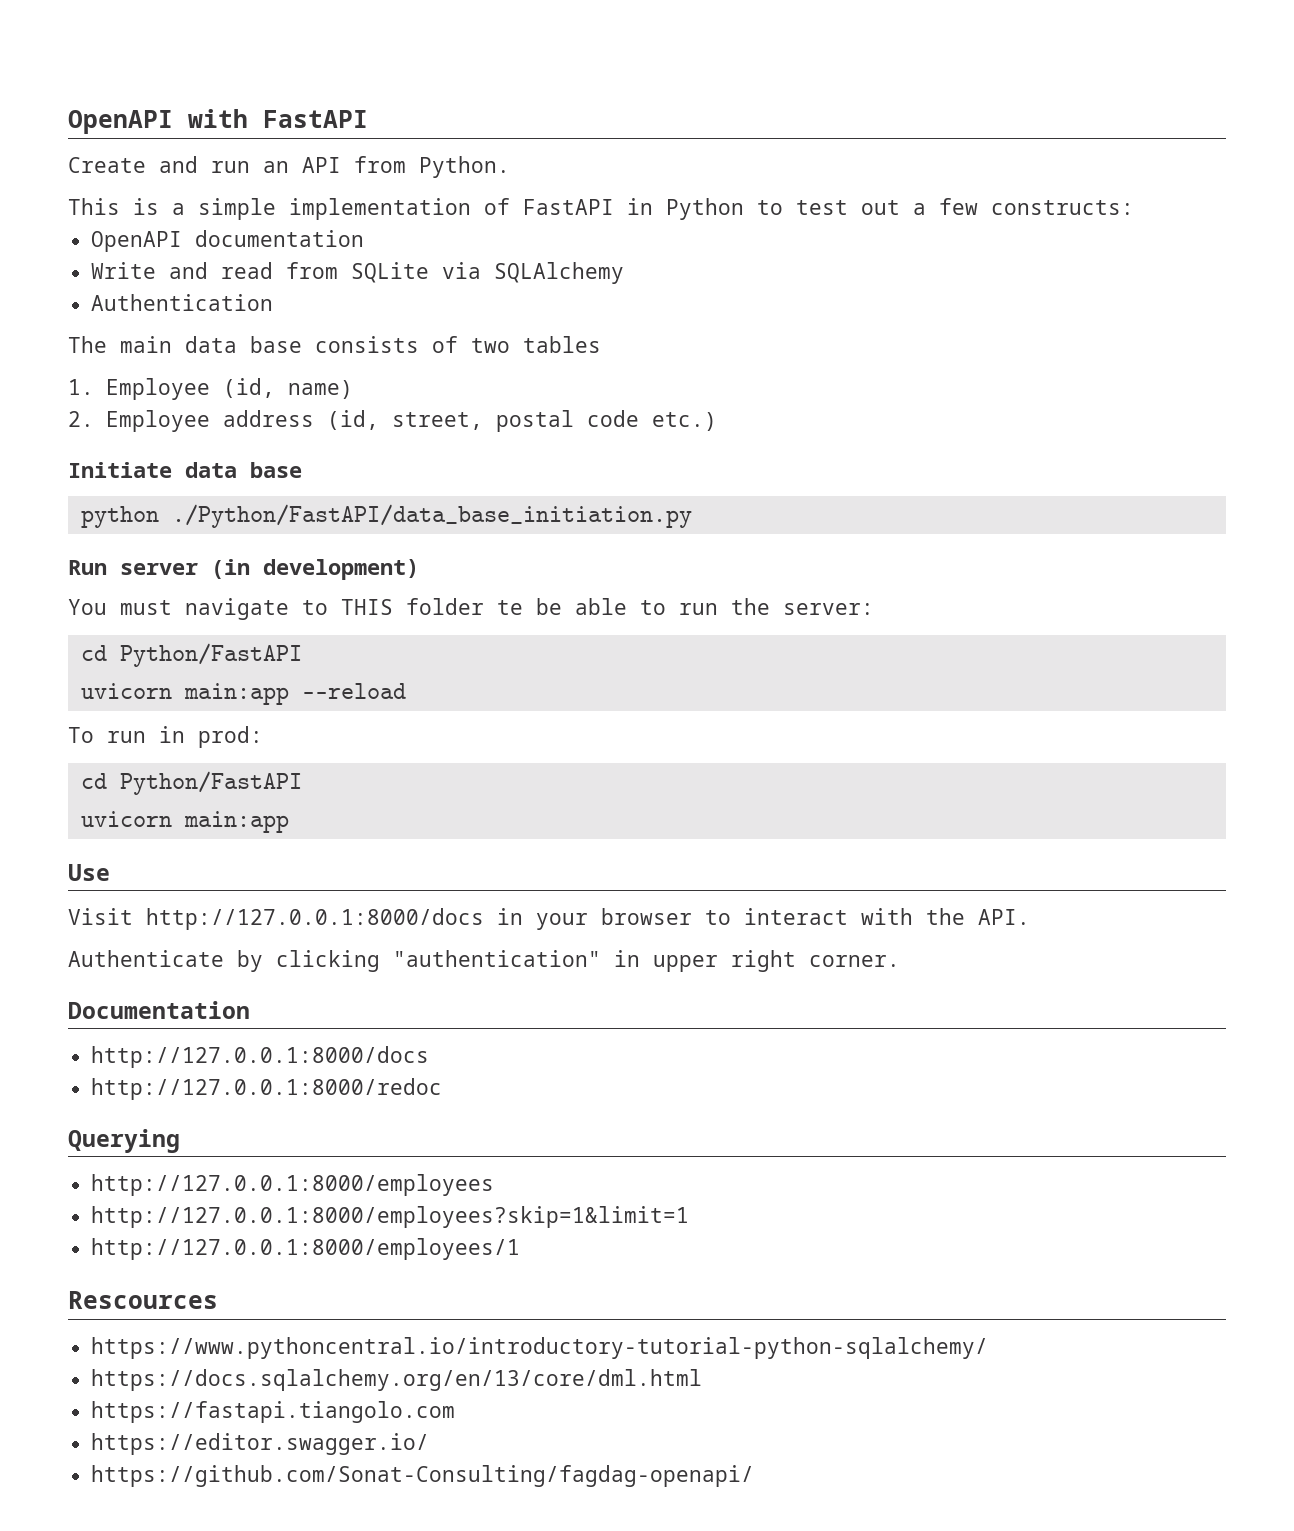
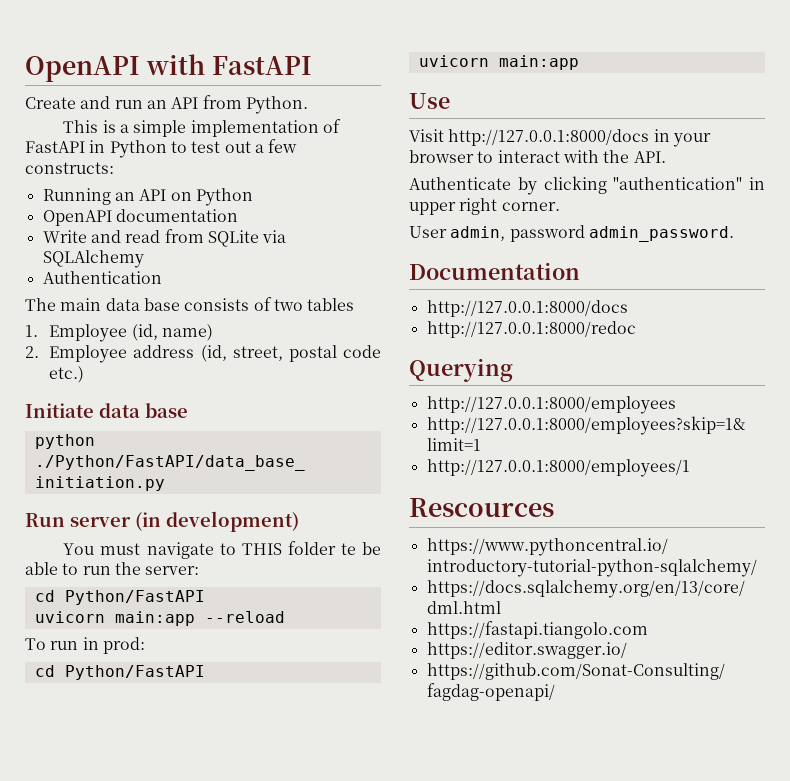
(1134, 207) none -> [42,188,253,206] // Running an API on Python
(900, 961) none -> [409,225,734,242] // User admin, password admin_password.

